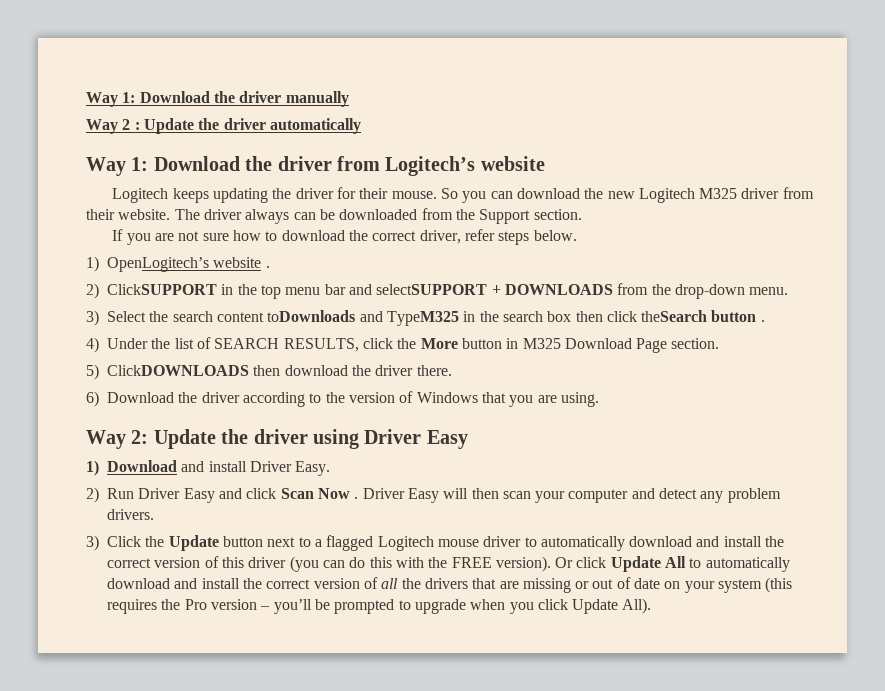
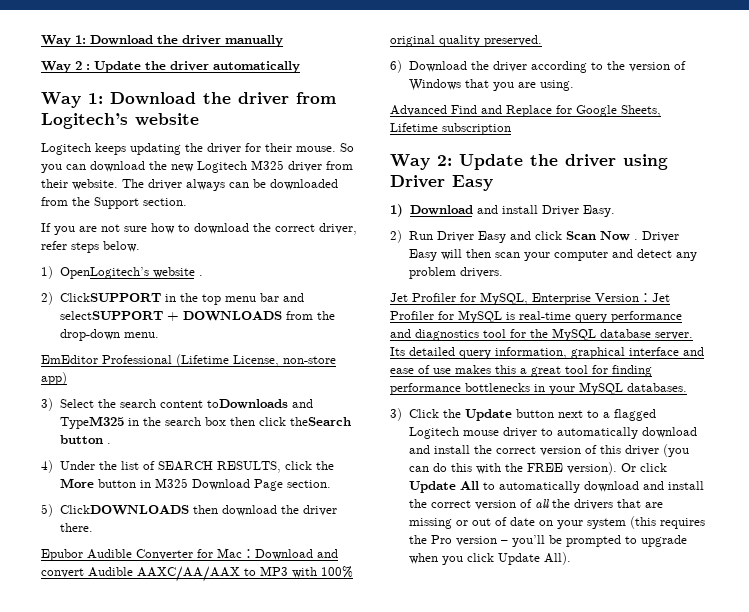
(789, 291) none -> [41,354,336,367] [41,372,67,385] // EmEditor Professional (Lifetime License, non-store app)
(452, 370) none -> [41,548,338,561] [41,566,353,582] [390,35,542,47] // Epubor Audible Converter for Mac：Download and convert Audible AAXC/AA/AAX to MP3 with 100% original quality preserved.
(599, 399) none -> [390,105,661,117] [390,123,511,135] // Advanced Find and Replace for Google Sheets, Lifetime subscription
(154, 514) none -> [390,292,670,305] [390,310,682,323] [390,328,693,341] [390,347,704,359] [390,365,652,377] [390,382,687,395] // Jet Profiler for MySQL, Enterprise Version：Jet Profiler for MySQL is real-time query performance and diagnostics tool for the MySQL database server. Its detailed query information, graphical interface and ease of use makes this a great tool for finding performance bottlenecks in your MySQL databases.

